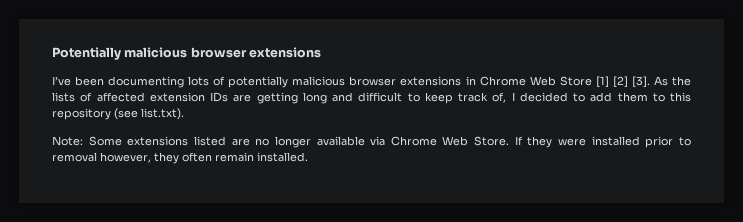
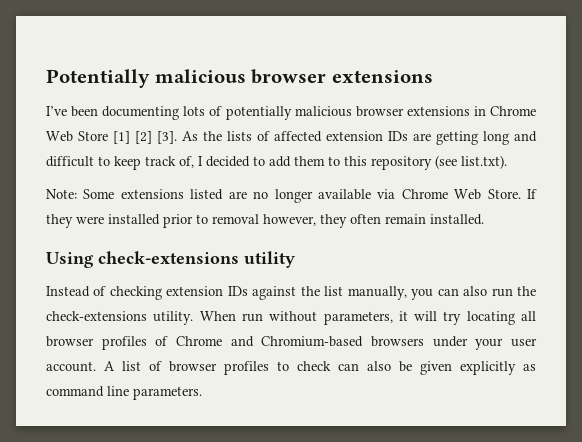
(308, 157) none -> [46,251,295,268] [46,286,536,300] [46,311,537,325] [46,336,537,350] [46,361,536,375] [46,386,202,400] // Using check-extensions utility // Instead of checking extension IDs against the list manually, you can also run the check-extensions utility. When run without parameters, it will try locating all browser profiles of Chrome and Chromium-based browsers under your user account. A list of browser profiles to check can also be given explicitly as command line parameters.

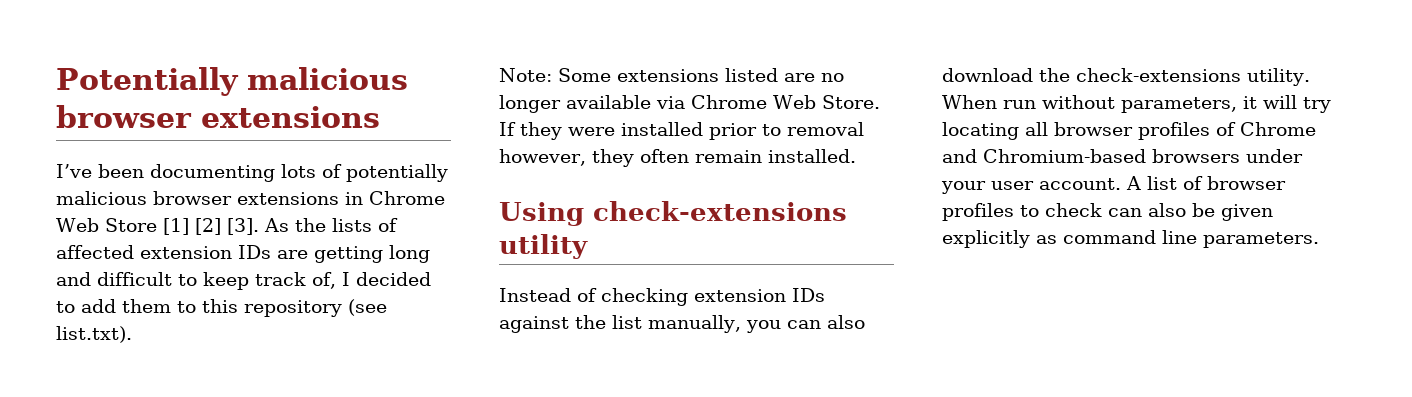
[491,288,513,297] run -> [942,68,1033,82] download

